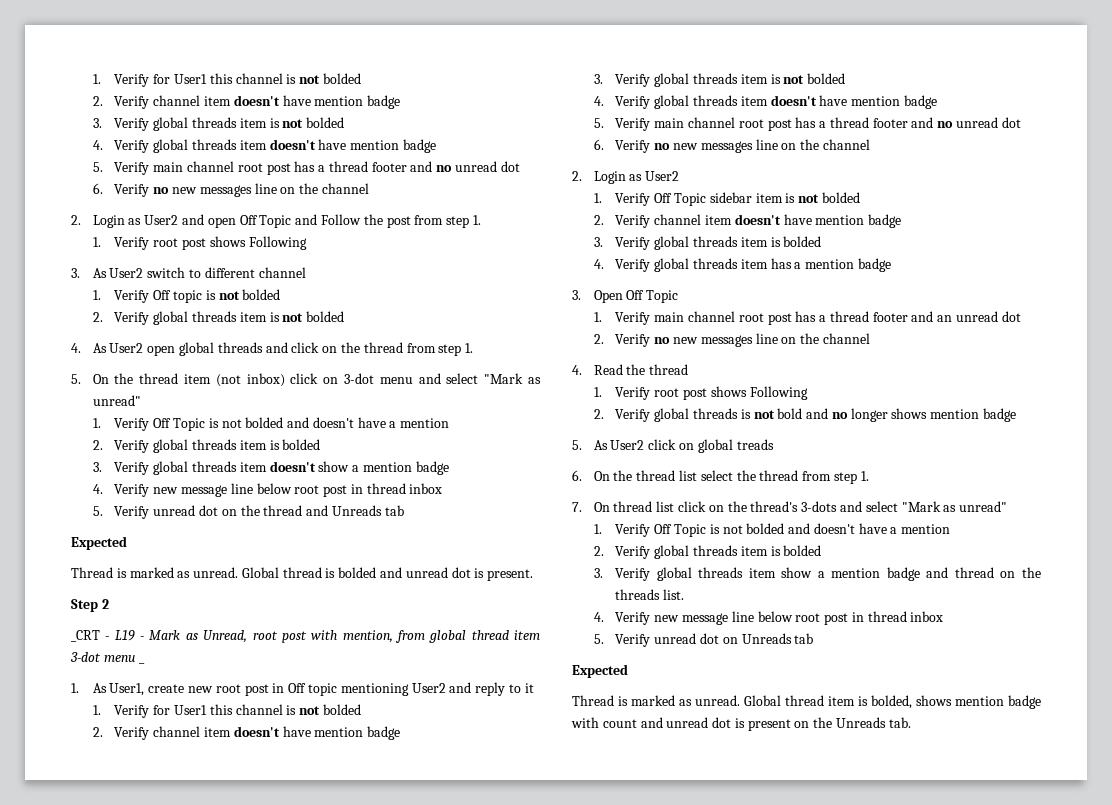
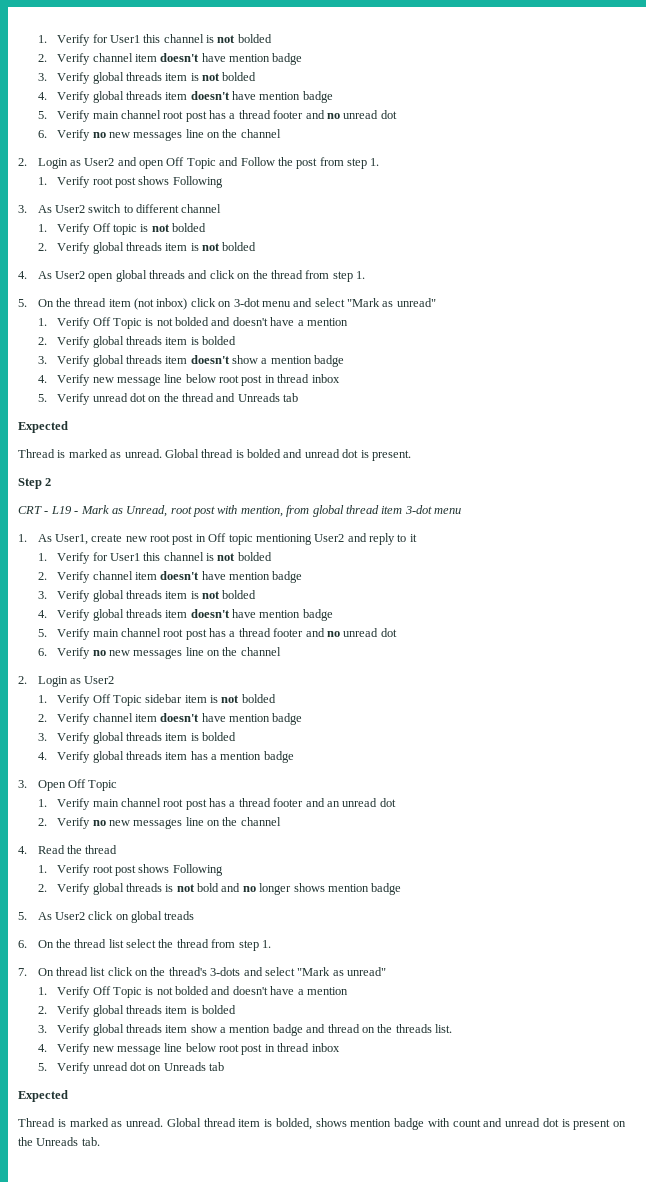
[71,630,100,642] _CRT -> [18,506,42,514] CRT
[138,662,145,664] _ -> (461, 511) none

